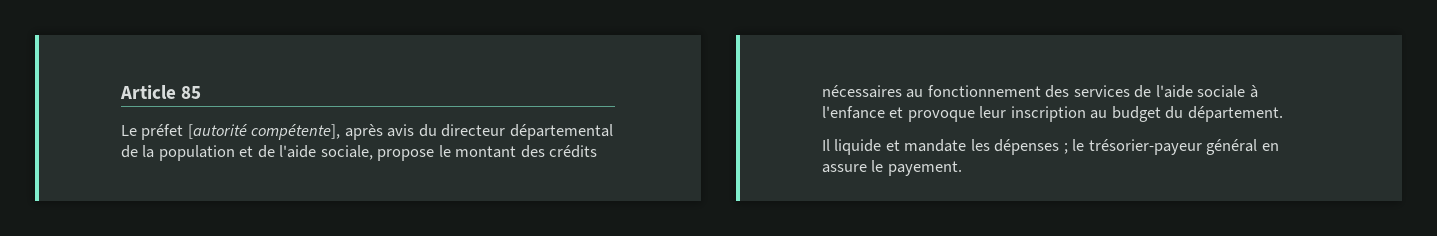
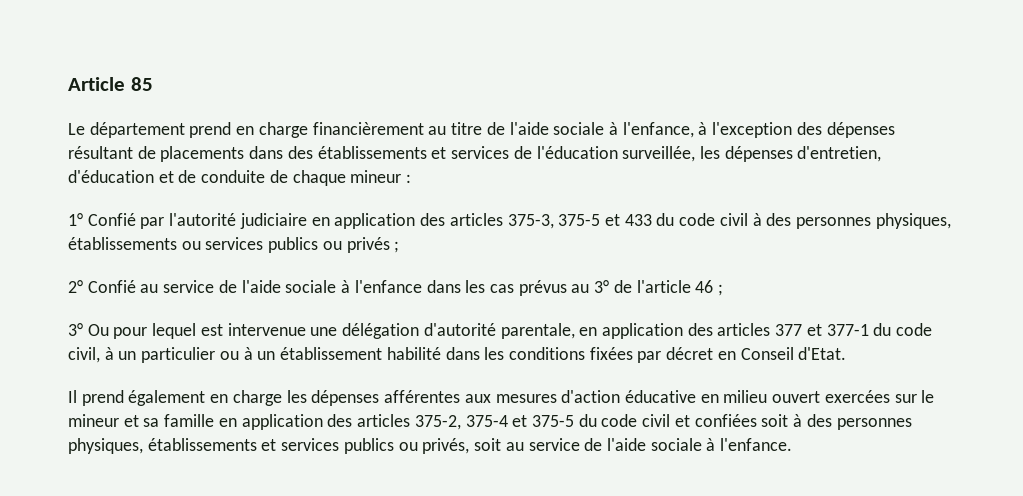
[141,124,613,140] [121,145,598,161] [822,85,1130,98] préfet [autorité compétente], après avis du directeur départemental de la population et de l'aide sociale, propose le montant des crédits nécessaires au fonctionnement des services -> [89,122,895,138] [68,146,882,162] [68,170,412,186] [68,213,951,229] [68,237,400,253] [68,280,215,293] département prend en charge financièrement au titre de l'aide sociale à l'enfance, à l'exception des dépenses résultant de placements dans des établissements et services de l'éducation surveillée, les dépenses d'entretien, d'éducation et de conduite de chaque mineur : // 1° Confié par l'autorité judiciaire en application des articles 375-3, 375-5 et 433 du code civil à des personnes physiques, établissements ou services publics ou privés ; // 2° Confié au service
[889,106,1283,122] [822,139,1279,155] [822,160,962,176] et provoque leur inscription au budget du département. // Il liquide et mandate les dépenses ; le trésorier-payeur général en assure le payement. -> [426,280,724,296] [68,323,933,339] [68,347,847,363] [68,390,935,406] [68,414,912,430] [68,438,793,454] dans les cas prévus au 3° de l'article 46 ; // 3° Ou pour lequel est intervenue une délégation d'autorité parentale, en application des articles 377 et 377-1 du code civil, à un particulier ou à un établissement habilité dans les conditions fixées par décret en Conseil d'Etat. // Il prend également en charge les dépenses afférentes aux mesures d'action éducative en milieu ouvert exercées sur le mineur et sa famille en application des articles 375-2, 375-4 et 375-5 du code civil et confiées soit à des personnes physiques, établissements et services publics ou privés, soit au service de l'aide sociale à l'enfance.

